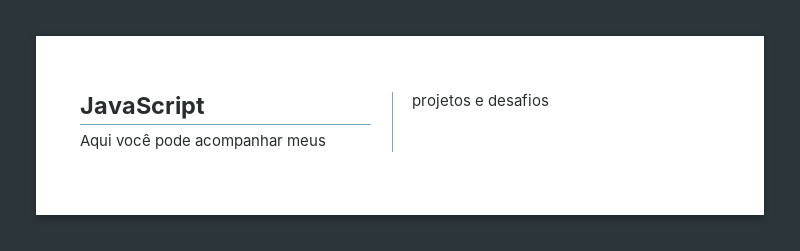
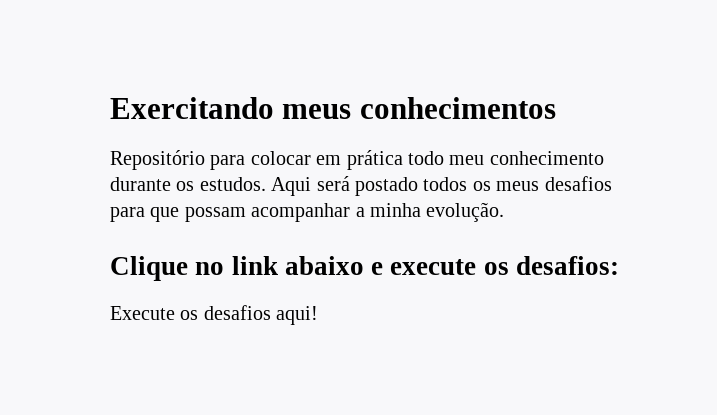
[80,96,205,119] [80,133,327,149] [412,93,550,109] JavaScript // Aqui você pode acompanhar meus projetos e desafios -> [110,97,556,119] [110,150,604,170] [110,176,612,196] [110,202,505,222] [110,256,620,281] [110,305,319,325] Exercitando meus conhecimentos // Repositório para colocar em prática todo meu conhecimento durante os estudos. Aqui será postado todos os meus desafios para que possam acompanhar a minha evolução. // Clique no link abaixo e execute os desafios: // Execute os desafios aqui!

